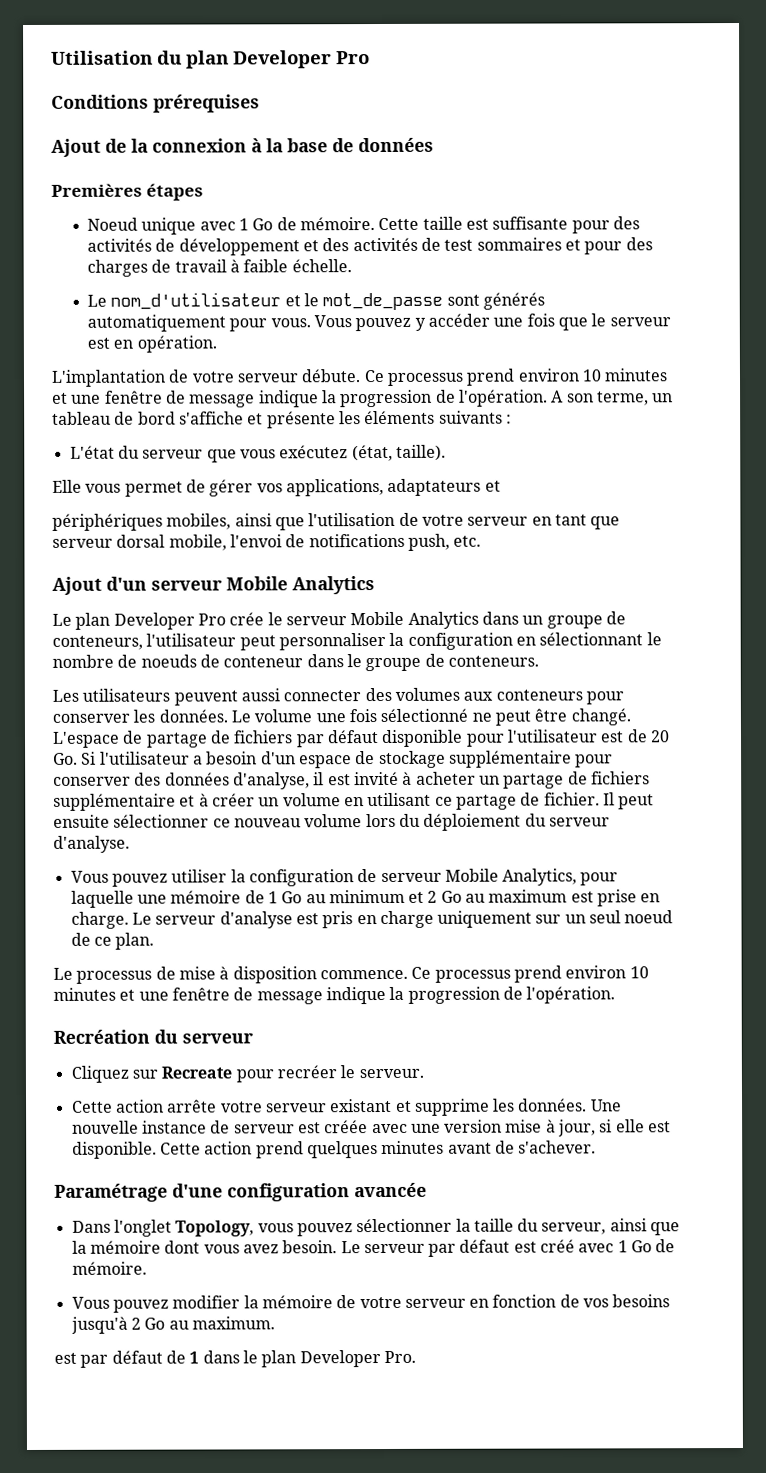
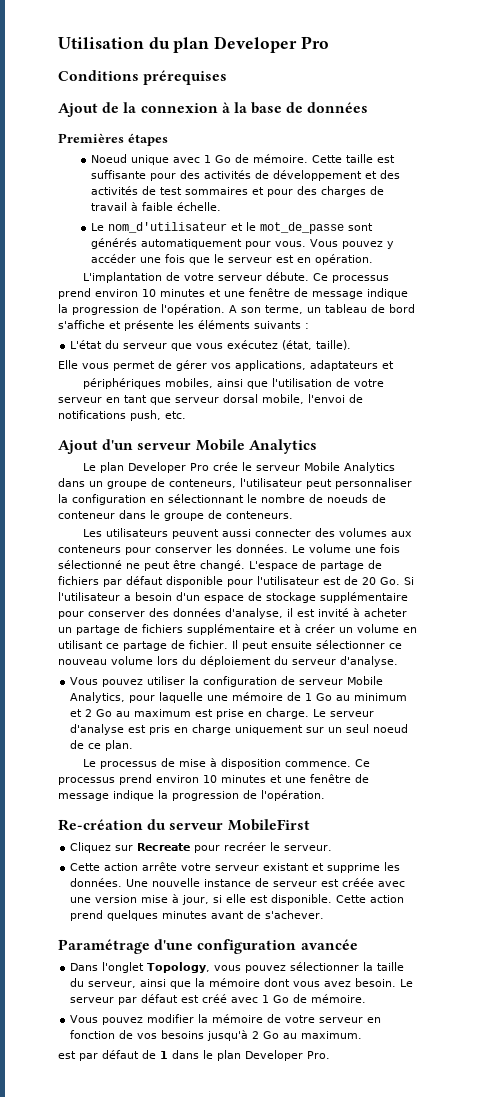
[53,1029,253,1044] Recréation du serveur -> [58,819,310,831] Re-création du serveur MobileFirst

